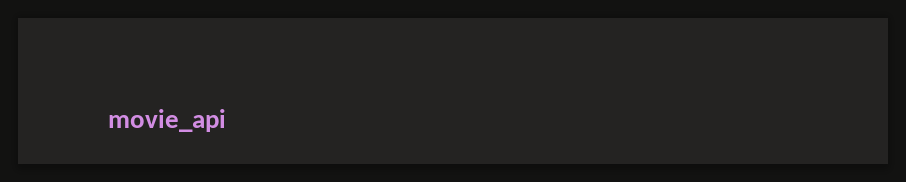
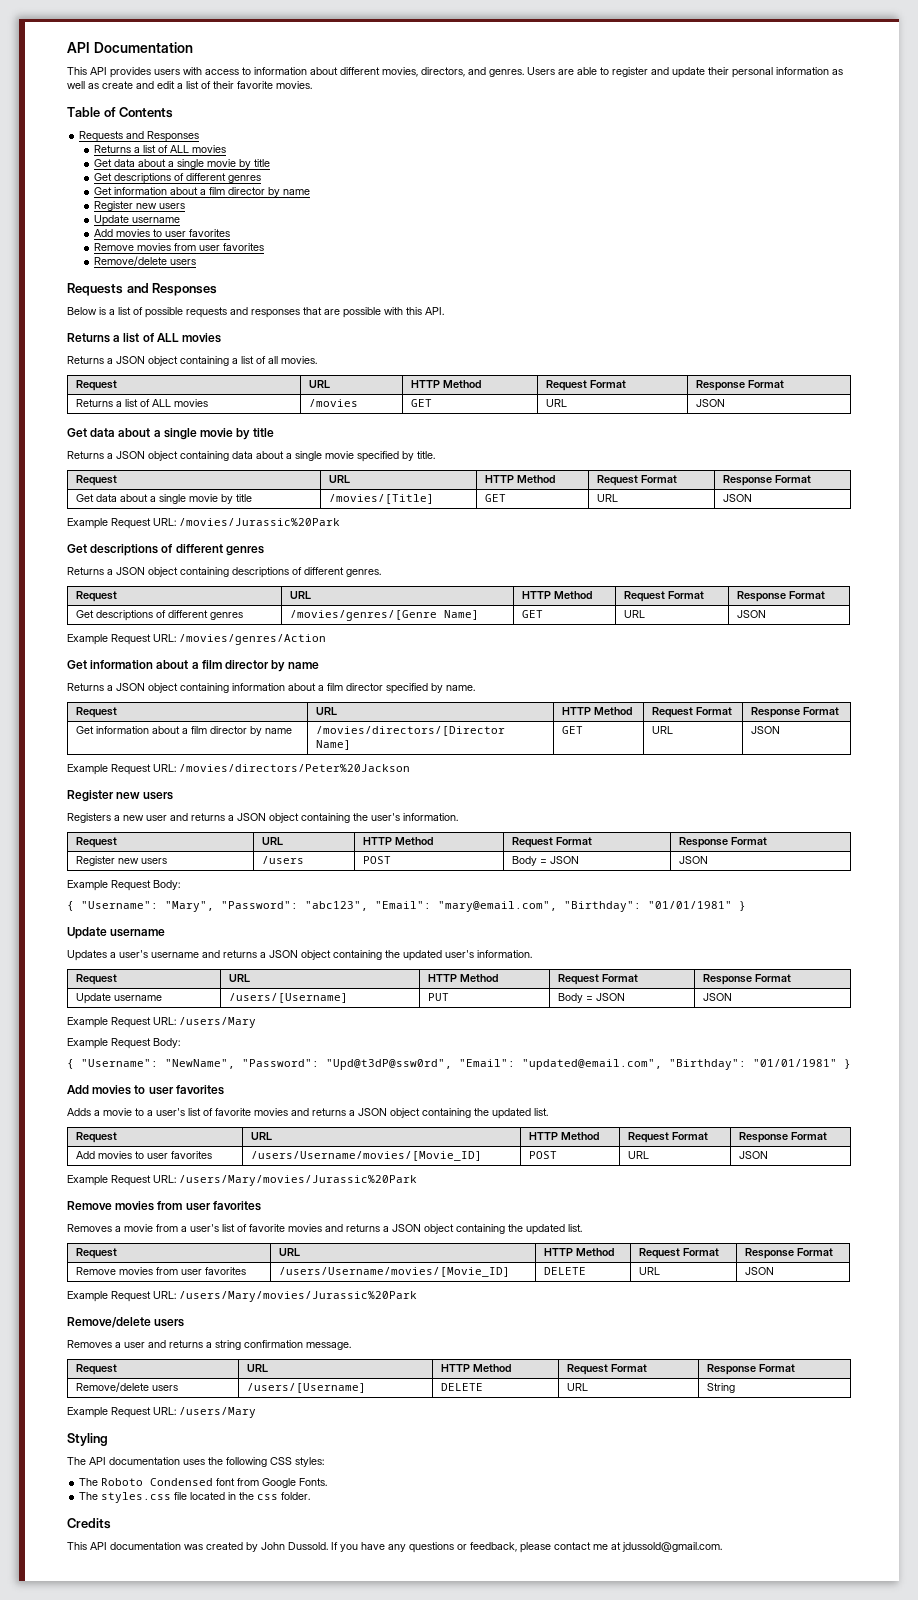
[108,109,226,132] movie_api -> [67,42,193,53] [67,67,843,78] [67,81,312,89] [67,107,174,118] [79,131,200,142] [94,145,227,153] [94,159,271,169] [94,173,262,184] [94,187,311,197] [94,201,186,211] [94,215,181,226] [94,229,231,237] [94,243,265,251] [94,256,197,266] [67,283,218,296] [67,307,444,318] [67,333,222,343] [67,356,317,366] [75,380,117,391] [308,380,330,388] [410,380,481,388] [545,380,626,391] [695,380,784,391] [75,399,208,407] [308,399,358,407] [410,399,432,407] [545,399,567,407] [695,399,725,407] [67,428,274,440] [67,451,435,462] [75,475,117,486] [328,475,350,483] [484,475,555,483] [596,475,677,486] [722,475,811,486] [75,494,252,504] [328,494,434,504] [484,494,506,502] [596,494,618,502] [722,494,752,502] [67,518,340,529] [67,544,264,556] [67,567,381,578] [75,591,117,602] [289,591,311,599] [521,591,592,599] [623,591,704,602] [736,591,825,602] [75,610,243,621] [289,610,479,621] [521,610,543,618] [623,610,645,618] [736,610,766,618] [67,634,326,645] [67,660,319,672] [67,683,475,694] [75,707,117,718] [315,707,337,715] [561,707,632,715] [651,707,732,718] [750,707,839,718] [75,726,292,736] [315,726,505,736] [315,740,351,750] [561,726,583,734] [651,726,673,734] [750,726,780,734] [67,764,410,775] [67,790,174,802] [67,813,458,823] [75,837,117,848] [261,837,283,845] [362,837,433,845] [511,837,592,848] [678,837,767,848] [75,856,167,866] [261,856,304,864] [362,856,391,864] [511,856,579,866] [678,856,708,864] [67,880,180,891] [67,901,746,912] [67,927,166,939] [67,950,532,961] [75,974,117,985] [228,974,250,982] [427,974,498,982] [557,974,638,985] [702,974,791,985] [75,993,162,1004] [228,993,348,1003] [427,993,449,1001] [557,993,625,1003] [702,993,732,1001] [67,1017,256,1028] [67,1038,180,1049] [67,1059,851,1070] [67,1085,224,1095] [67,1108,548,1119] [75,1132,117,1143] [250,1132,272,1140] [528,1132,599,1140] [627,1132,708,1143] [738,1132,827,1143] [75,1151,212,1159] [250,1151,482,1161] [528,1151,557,1159] [627,1151,649,1159] [738,1151,768,1159] [67,1175,417,1186] [67,1201,261,1211] [67,1224,582,1235] [75,1248,117,1259] [278,1248,300,1256] [543,1248,614,1256] [638,1248,719,1259] [744,1248,833,1259] [75,1267,246,1275] [278,1267,510,1277] [543,1267,586,1275] [638,1267,660,1275] [744,1267,774,1275] [67,1291,417,1302] [67,1317,185,1328] [67,1340,351,1350] [75,1364,117,1375] [246,1364,268,1372] [440,1364,511,1372] [566,1364,647,1375] [706,1364,795,1375] [75,1382,178,1392] [246,1383,366,1393] [440,1383,483,1391] [566,1383,588,1391] [706,1383,735,1393] [67,1407,256,1418] [67,1433,108,1446] [67,1457,324,1467] [79,1478,328,1488] [79,1492,311,1503] [67,1518,111,1529] [67,1542,722,1553] API Documentation // This API provides users with access to information about different movies, directors, and genres. Users are able to register and update their personal information as well as create and edit a list of their favorite movies. // Table of Contents // Requests and Responses // Returns a list of ALL movies // Get data about a single movie by title // Get descriptions of different genres // Get information about a film director by name // Register new users // Update username // Add movies to user favorites // Remove movies from user favorites // Remove/delete users // Requests and Responses // Below is a list of possible requests and responses that are possible with this API. // Returns a list of ALL movies // Returns a JSON object containing a list of all movies. // Request | URL | HTTP Method | Request Format | Response Format // Returns a list of ALL movies | /movies | GET | URL | JSON // Get data about a single movie by title // Returns a JSON object containing data about a single movie specified by title. // Request | URL | HTTP Method | Request Format | Response Format // Get data about a single movie by title | /movies/[Title] | GET | URL | JSON // Example Request URL: /movies/Jurassic%20Park // Get descriptions of different genres // Returns a JSON object containing descriptions of different genres. // Request | URL | HTTP Method | Request Format | Response Format // Get descriptions of different genres | /movies/genres/[Genre Name] | GET | URL | JSON // Example Request URL: /movies/genres/Action // Get information about a film director by name // Returns a JSON object containing information about a film director specified by name. // Request | URL | HTTP Method | Request Format | Response Format // Get information about a film director by name | /movies/directors/[Director Name] | GET | URL | JSON // Example Request URL: /movies/directors/Peter%20Jackson // Register new users // Registers a new user and returns a JSON object containing the user's information. // Request | URL | HTTP Method | Request Format | Response Format // Register new users | /users | POST | Body = JSON | JSON // Example Request Body: // { "Username": "Mary", "Password": "abc123", "Email": "mary@email.com", "Birthday": "01/01/1981" } // Update username // Updates a user's username and returns a JSON object containing the updated user's information. // Request | URL | HTTP Method | Request Format | Response Format // Update username | /users/[Username] | PUT | Body = JSON | JSON // Example Request URL: /users/Mary // Example Request Body: // { "Username": "NewName", "Password": "Upd@t3dP@ssw0rd", "Email": "updated@email.com", "Birthday": "01/01/1981" } // Add movies to user favorites // Adds a movie to a user's list of favorite movies and returns a JSON object containing the updated list. // Request | URL | HTTP Method | Request Format | Response Format // Add movies to user favorites | /users/Username/movies/[Movie_ID] | POST | URL | JSON // Example Request URL: /users/Mary/movies/Jurassic%20Park // Remove movies from user favorites // Removes a movie from a user's list of favorite movies and returns a JSON object containing the updated list. // Request | URL | HTTP Method | Request Format | Response Format // Remove movies from user favorites | /users/Username/movies/[Movie_ID] | DELETE | URL | JSON // Example Request URL: /users/Mary/movies/Jurassic%20Park // Remove/delete users // Removes a user and returns a string confirmation message. // Request | URL | HTTP Method | Request Format | Response Format // Remove/delete users | /users/[Username] | DELETE | URL | String // Example Request URL: /users/Mary // Styling // The API documentation uses the following CSS styles: // The Roboto Condensed font from Google Fonts. // The styles.css file located in the css folder. // Credits // This API documentation was created by John Dussold. If you have any questions or feedback, please contact me at jdussold@gmail.com.

